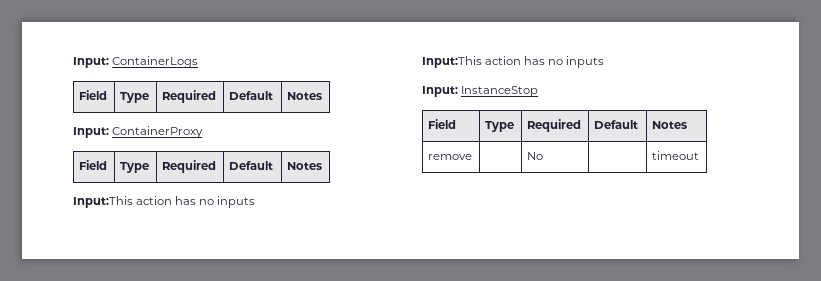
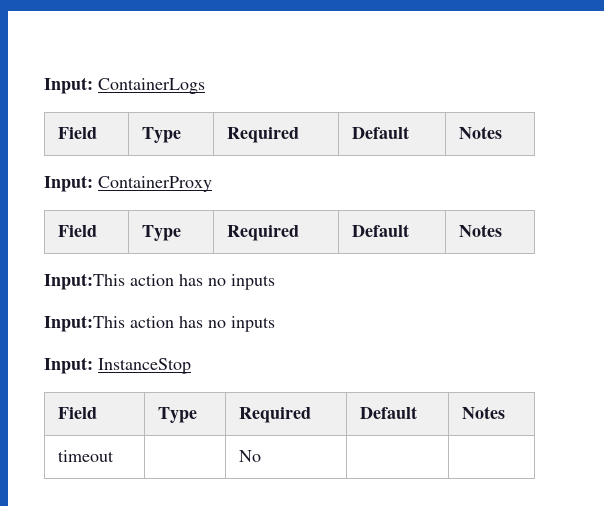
[428,154,473,160] remove -> [57,450,114,462] timeout
[652,151,700,160] timeout -> (261, 456) none

